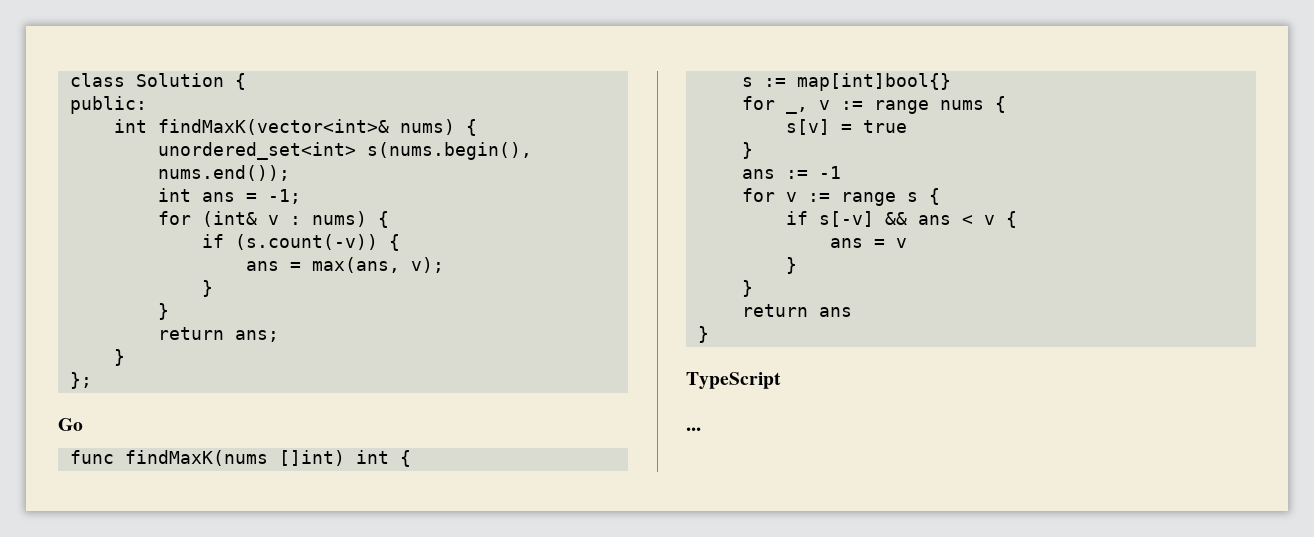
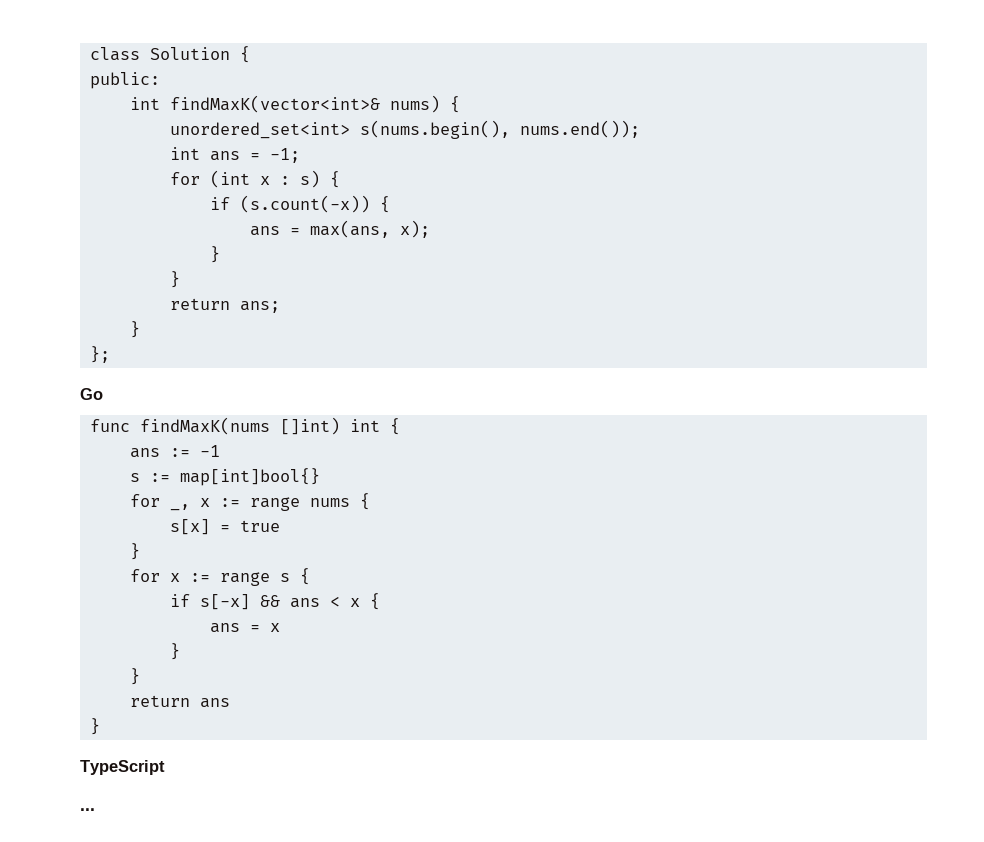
[201,211,389,228] [201,234,378,250] (int& v : nums) { // if (s.count(-v)) -> [209,170,340,188] [209,195,370,213] (int x : s) { // if (s.count(-x))
[410,257,444,273] v); -> [399,220,430,238] x);
(411, 458) none -> [129,445,220,458] // ans := -1
[818,100,830,110] v -> [199,498,210,507] x
[785,119,830,135] s[v] -> [169,519,210,535] s[x]
[741,166,841,179] [741,188,797,202] // ans := -1 // for v -> [129,569,180,582] // for x
[818,211,874,227] s[-v] -> [199,594,250,610] s[-x]
[983,211,1017,228] [829,238,907,248] v { // ans = v -> [349,593,380,610] [209,623,280,633] x { // ans = x

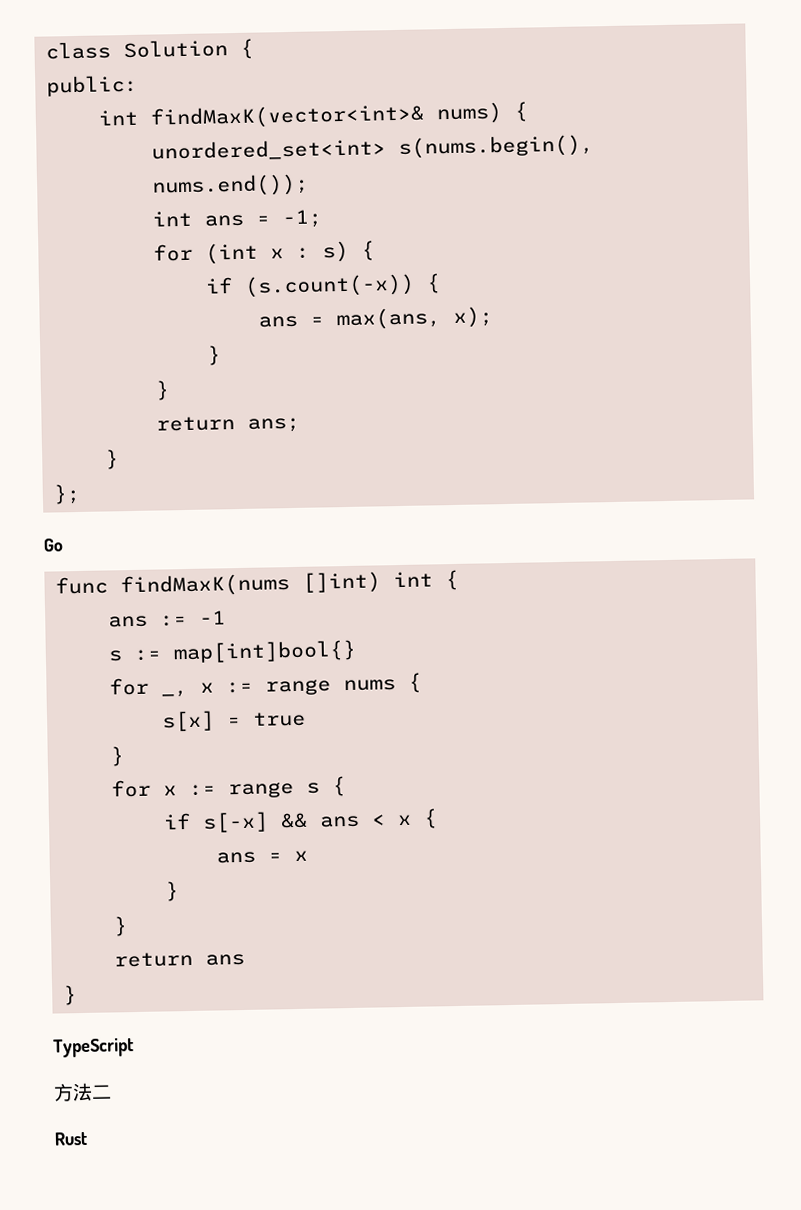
[80,808,95,811] ... -> [53,1082,112,1102] [54,1131,88,1146] 方法二 // Rust

